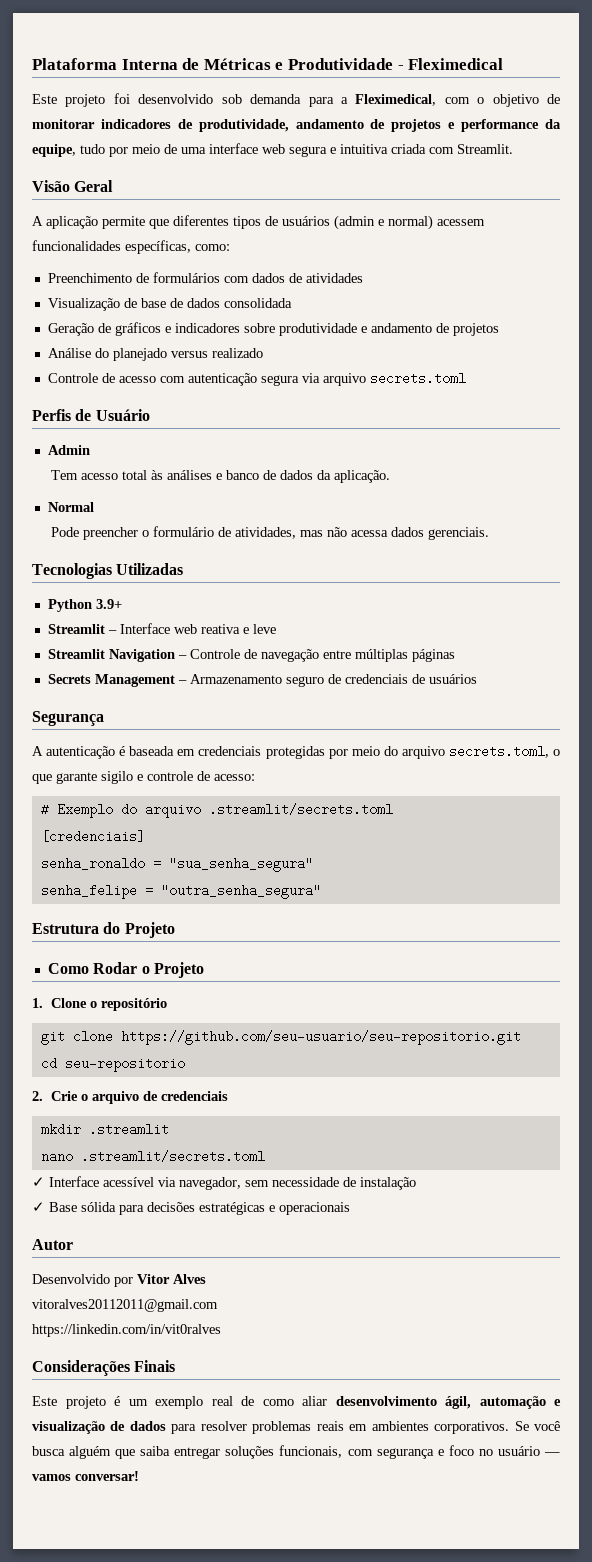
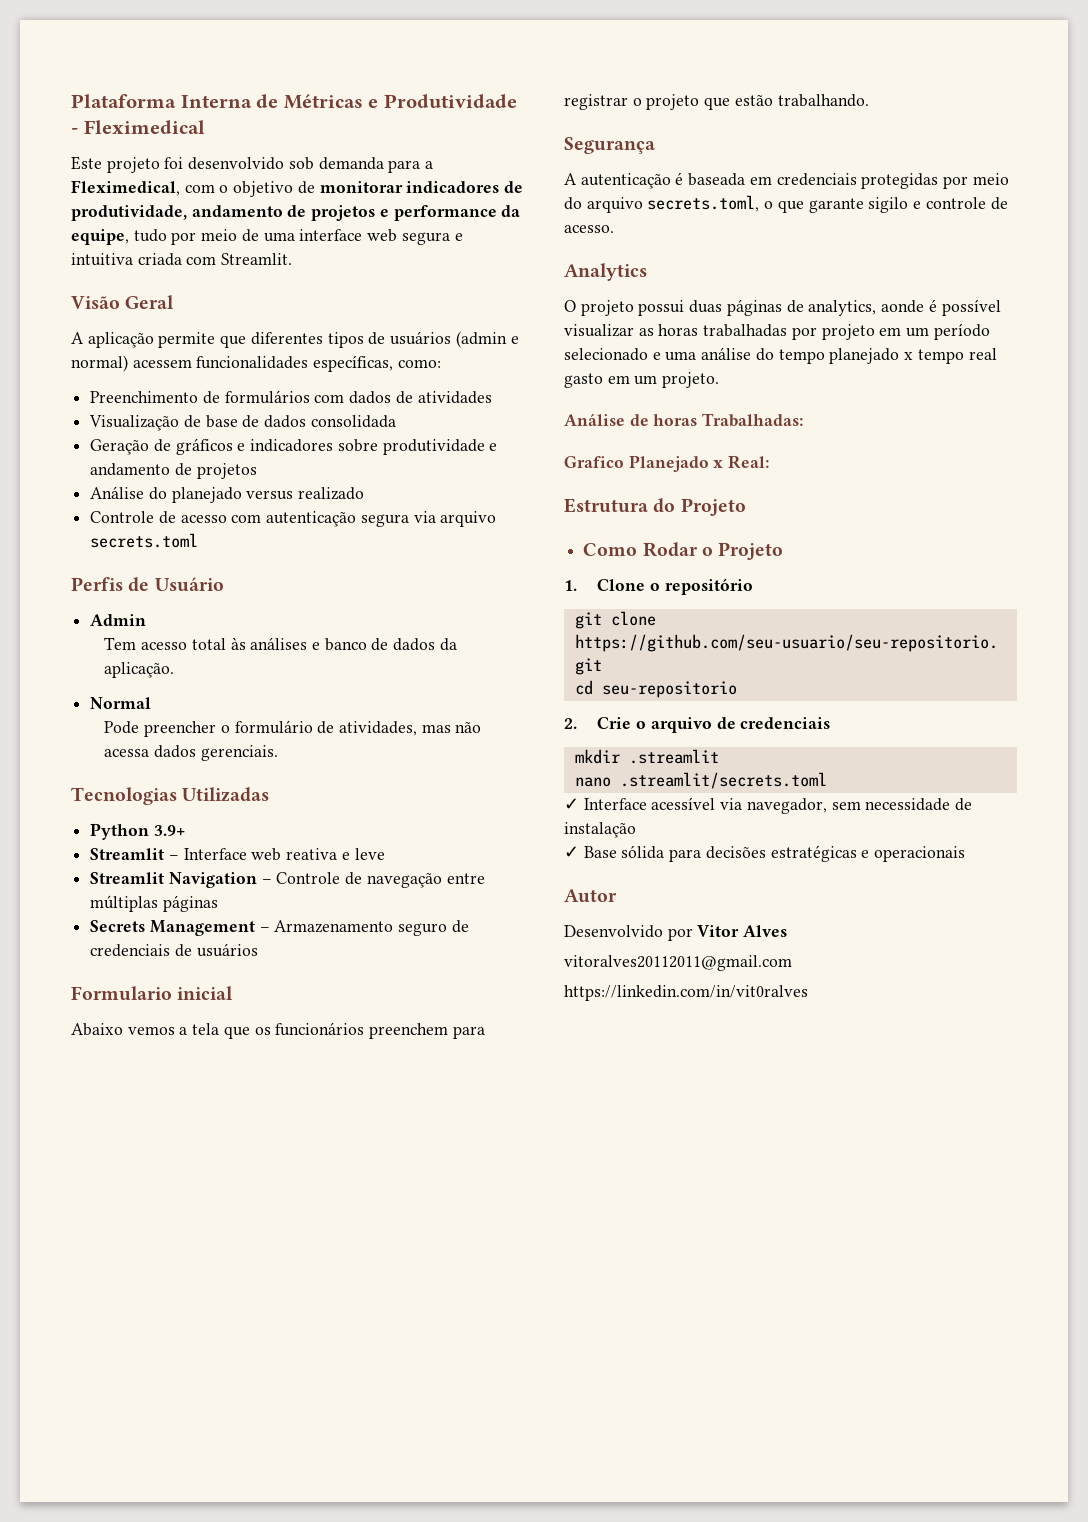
(477, 679) none -> [71,986,234,1001] [71,1022,485,1039] [564,94,869,110] // Formulario inicial // Abaixo vemos a tela que os funcionários preenchem para registrar o projeto que estão trabalhando.
[214,774,255,781] [40,803,393,818] [40,830,145,843] [40,857,313,872] [40,884,321,899] acesso: // # Exemplo do arquivo .streamlit/secrets.toml // [credenciais] // senha_ronaldo = "sua_senha_segura" // senha_felipe = "outra_senha_segura" -> [564,225,614,233] [564,263,647,281] [564,299,1001,316] [564,323,990,340] [564,347,997,364] [564,372,720,388] [564,413,804,427] [564,455,770,472] acesso. // Analytics // O projeto possui duas páginas de analytics, aonde é possível visualizar as horas trabalhadas por projeto em um período selecionado e uma análise do tempo planejado x tempo real gasto em um projeto. // Análise de horas Trabalhadas: // Grafico Planejado x Real:
[32,1360,176,1376] [32,1396,561,1409] [32,1421,560,1434] [32,1445,561,1459] [32,1471,139,1481] // Considerações Finais // Este projeto é um exemplo real de como aliar desenvolvimento ágil, automação e visualização de dados para resolver problemas reais em ambientes corporativos. Se você busca alguém que saiba entregar soluções funcionais, com segurança e foco no usuário — vamos conversar! -> (808, 993) none

